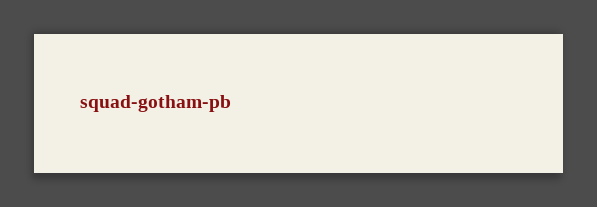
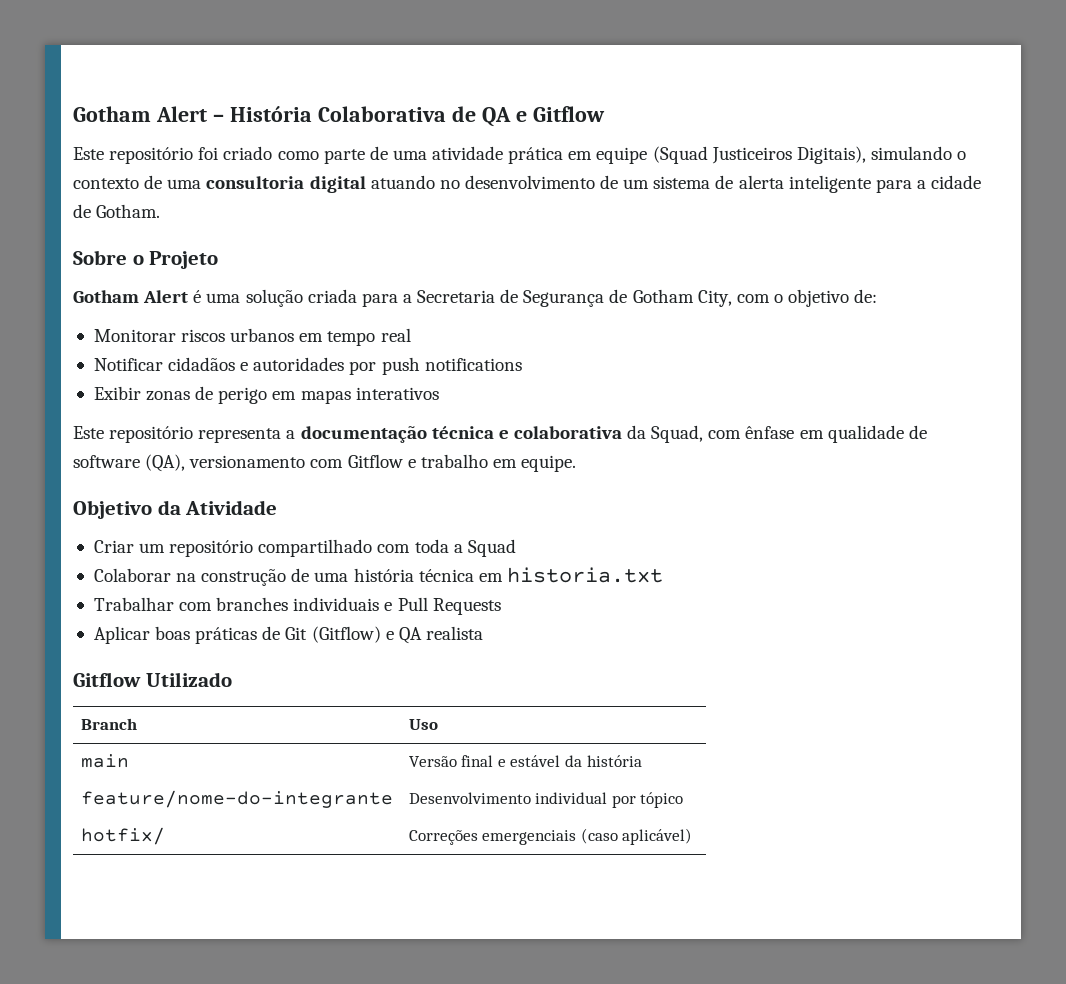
[80,95,231,112] squad-gotham-pb -> [73,106,605,127] [73,146,967,164] [73,175,982,193] [73,204,161,218] [73,250,219,269] [73,289,878,307] [93,328,411,346] [93,357,522,375] [93,386,439,404] [73,425,927,443] [73,454,577,472] [73,500,278,519] [93,539,516,557] [93,567,663,586] [93,597,501,615] [93,626,483,644] [73,672,232,687] [80,718,137,730] [408,719,438,730] [80,754,129,768] [408,755,642,767] [80,790,393,808] [408,792,684,808] [80,827,165,845] [408,828,693,845] Gotham Alert – História Colaborativa de QA e Gitflow // Este repositório foi criado como parte de uma atividade prática em equipe (Squad Justiceiros Digitais), simulando o contexto de uma consultoria digital atuando no desenvolvimento de um sistema de alerta inteligente para a cidade de Gotham. // Sobre o Projeto // Gotham Alert é uma solução criada para a Secretaria de Segurança de Gotham City, com o objetivo de: // Monitorar riscos urbanos em tempo real // Notificar cidadãos e autoridades por push notifications // Exibir zonas de perigo em mapas interativos // Este repositório representa a documentação técnica e colaborativa da Squad, com ênfase em qualidade de software (QA), versionamento com Gitflow e trabalho em equipe. // Objetivo da Atividade // Criar um repositório compartilhado com toda a Squad // Colaborar na construção de uma história técnica em historia.txt // Trabalhar com branches individuais e Pull Requests // Aplicar boas práticas de Git (Gitflow) e QA realista // Gitflow Utilizado // Branch | Uso // main | Versão final e estável da história // feature/nome-do-integrante | Desenvolvimento individual por tópico // hotfix/ | Correções emergenciais (caso aplicável)

